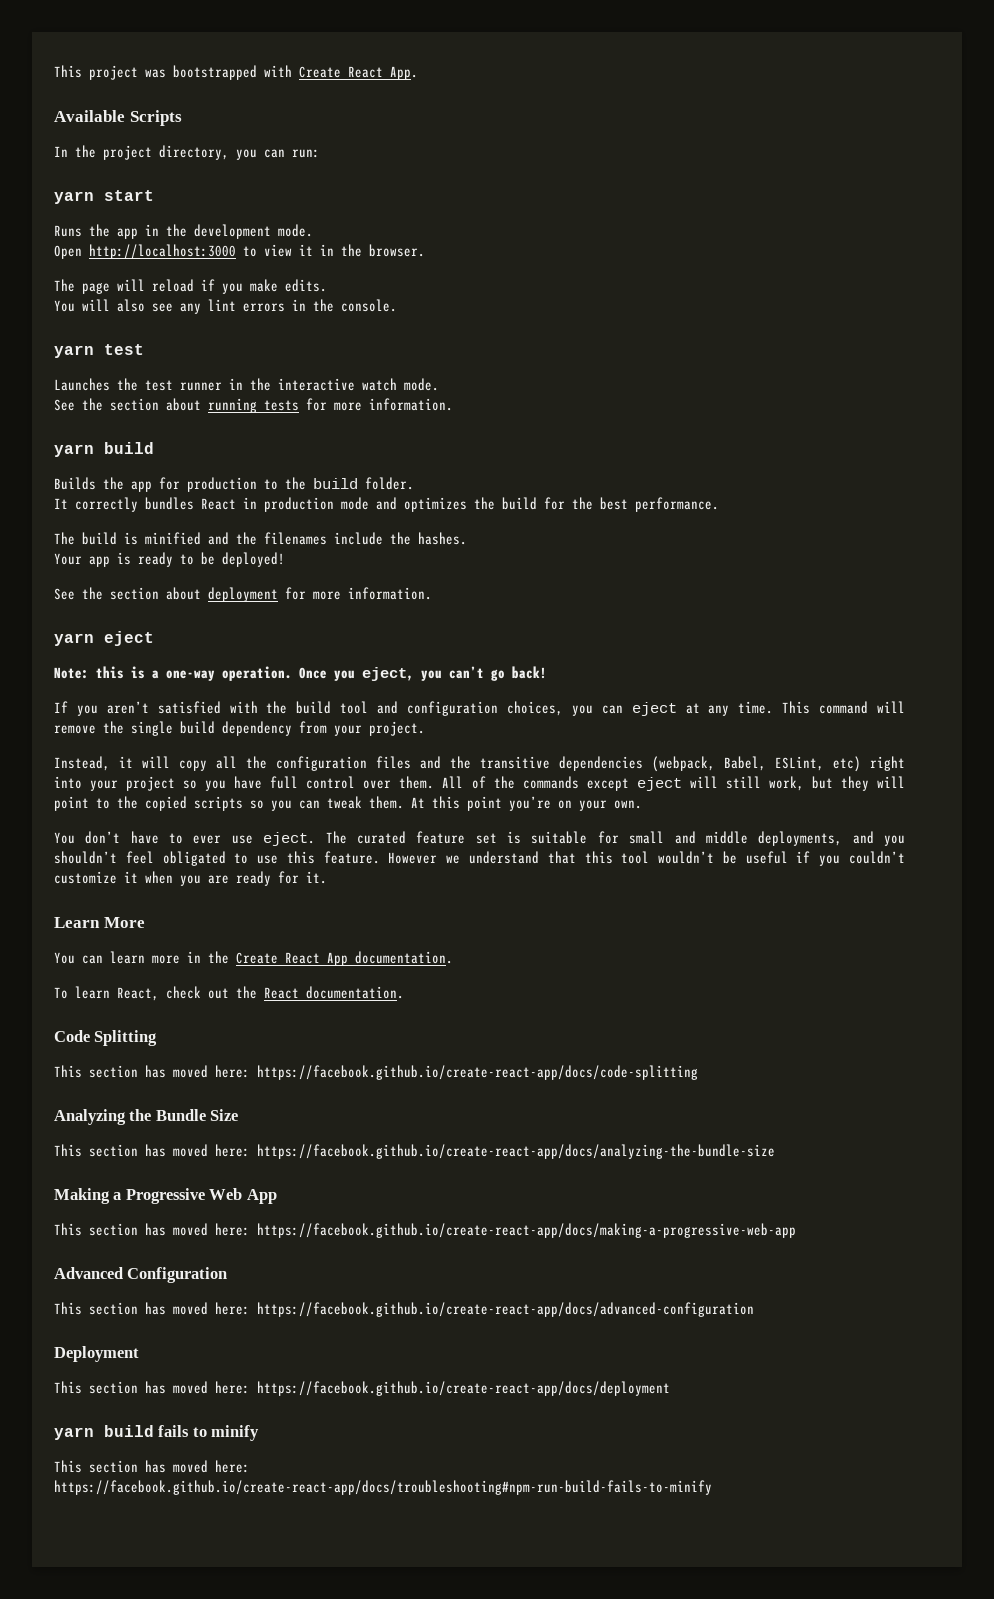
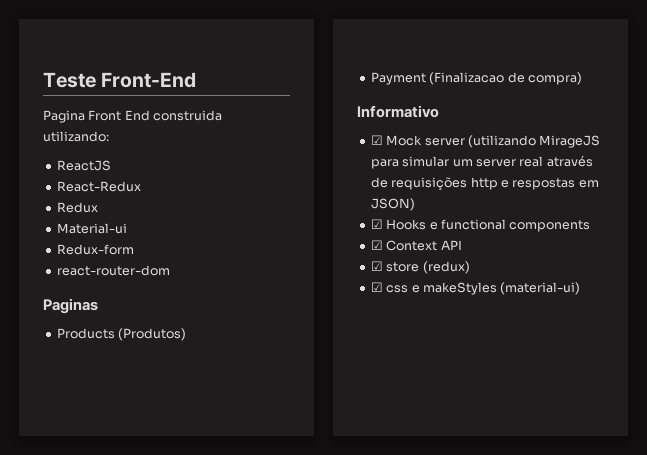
[54,65,418,80] [54,110,182,126] [54,145,320,160] [54,190,154,204] [54,224,313,239] [54,244,425,259] [54,279,327,294] [54,299,397,314] [54,344,144,358] [54,378,439,391] [54,398,453,413] [54,442,154,457] [54,477,414,492] [54,497,719,512] [54,532,467,545] [54,552,285,567] [54,587,432,602] [54,631,154,646] [54,666,547,681] [54,701,906,716] [54,721,425,736] [54,756,905,772] [54,776,905,791] [54,796,642,811] [54,831,905,846] [54,851,906,866] [54,871,327,886] [54,917,145,928] [54,951,453,966] [54,986,404,1001] [54,1030,158,1046] [54,1065,698,1080] [54,1109,239,1125] [54,1144,775,1159] [54,1188,277,1204] [54,1223,796,1238] [54,1267,228,1283] [54,1302,754,1317] [54,1346,139,1362] [54,1381,670,1396] [54,1425,260,1441] [54,1460,250,1473] [54,1480,712,1495] This project was bootstrapped with Create React App. // Available Scripts // In the project directory, you can run: // yarn start // Runs the app in the development mode. // Open http://localhost:3000 to view it in the browser. // The page will reload if you make edits. // You will also see any lint errors in the console. // yarn test // Launches the test runner in the interactive watch mode. // See the section about running tests for more information. // yarn build // Builds the app for production to the build folder. // It correctly bundles React in production mode and optimizes the build for the best performance. // The build is minified and the filenames include the hashes. // Your app is ready to be deployed! // See the section about deployment for more information. // yarn eject // Note: this is a one-way operation. Once you eject, you can’t go back! // If you aren’t satisfied with the build tool and configuration choices, you can eject at any time. This command will remove the single build dependency from your project. // Instead, it will copy all the configuration files and the transitive dependencies (webpack, Babel, ESLint, etc) right into your project so you have full control over them. All of the commands except eject will still work, but they will point to the copied scripts so you can tweak them. At this point you’re on your own. // You don’t have to ever use eject. The curated feature set is suitable for small and middle deployments, and you shouldn’t feel obligated to use this feature. However we understand that this tool wouldn’t be useful if you couldn’t customize it when you are ready for it. // Learn More // You can learn more in the Create React App documentation. // To learn React, check out the React documentation. // Code Splitting // This section has moved here: https://facebook.github.io/create-react-app/docs/code-splitting // Analyzing the Bundle Size // This section has moved here: https://facebook.github.io/create-react-app/docs/analyzing-the-bundle-size // Making a Progressive Web App // This section has moved here: https://facebook.github.io/create-react-app/docs/making-a-progressive-web-app // Advanced Configuration // This section has moved here: https://facebook.github.io/create-react-app/docs/advanced-configuration // Deployment // This section has moved here: https://facebook.github.io/create-react-app/docs/deployment // yarn build fails to minify // This section has moved here: https://facebook.github.io/create-react-app/docs/troubleshooting#npm-run-build-fails-to-minify -> [43,72,197,88] [43,110,223,123] [43,131,109,142] [56,160,111,171] [56,181,141,192] [56,202,98,213] [56,223,127,234] [56,244,134,255] [56,265,170,276] [43,298,98,314] [56,328,187,341] [370,72,582,85] [357,105,439,118] [370,135,601,148] [370,155,593,169] [370,177,599,191] [370,198,415,211] [370,219,591,232] [370,240,462,251] [370,261,470,274] [370,282,581,295] Teste Front-End // Pagina Front End construida utilizando: // ReactJS // React-Redux // Redux // Material-ui // Redux-form // react-router-dom // Paginas // Products (Produtos) // Payment (Finalizacao de compra) // Informativo // ☑ Mock server (utilizando MirageJS para simular um server real através de requisições http e respostas em JSON) // ☑ Hooks e functional components // ☑ Context API // ☑ store (redux) // ☑ css e makeStyles (material-ui)

